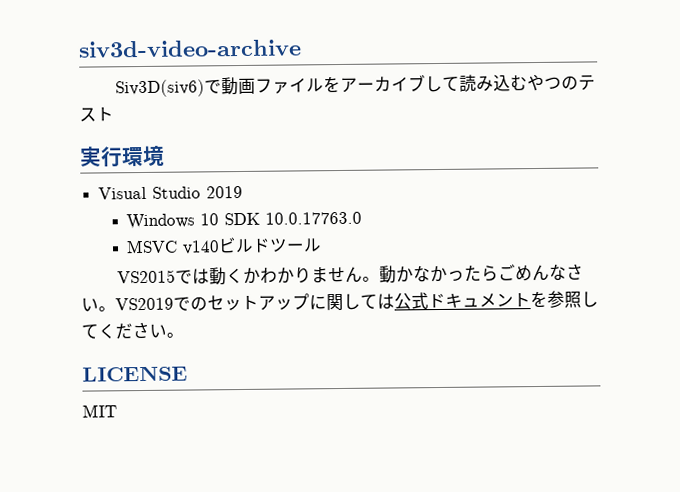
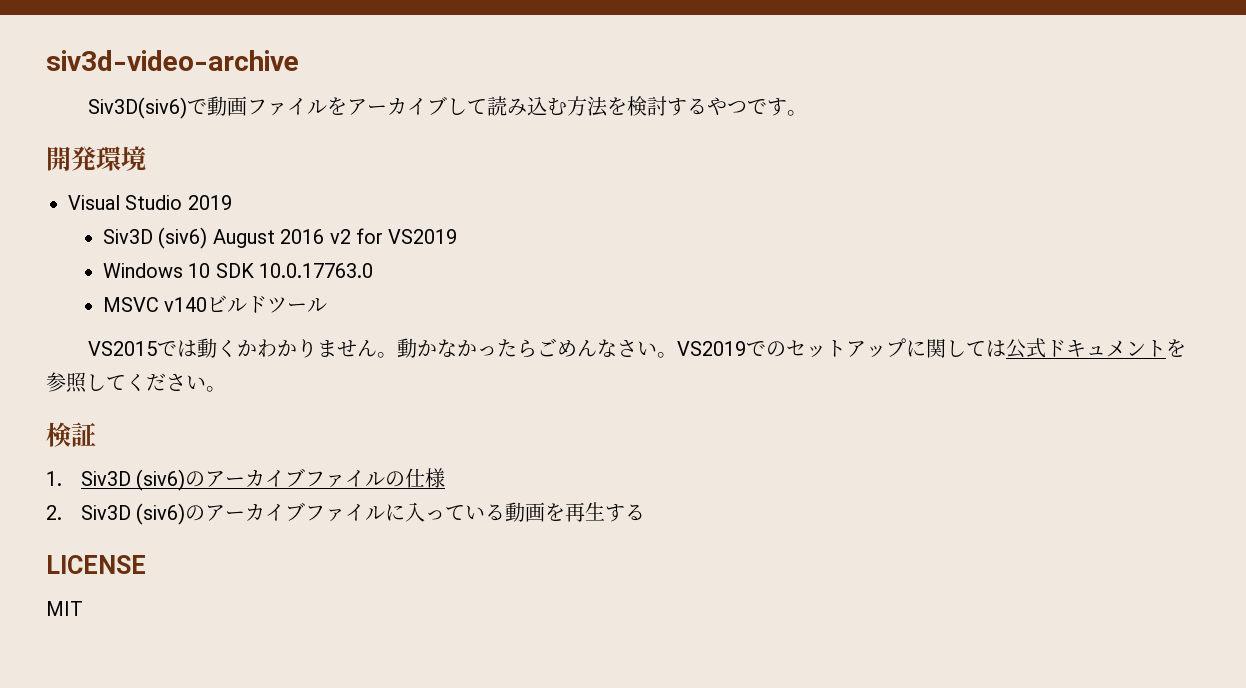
[527,73,597,92] [79,107,114,122] [79,145,165,168] [98,185,244,200] やつのテスト // 実行環境 // Visual Studio 2019 -> [566,96,807,117] [46,146,146,171] [68,195,232,210] [102,227,458,249] 方法を検討するやつです。 // 開発環境 // Visual Studio 2019 // Siv3D (siv6) August 2016 v2 for VS2019
(184, 335) none -> [46,422,96,447] [46,468,446,491] [46,502,646,525] // 検証 // 1. Siv3D (siv6)のアーカイブファイルの仕様 // 2. Siv3D (siv6)のアーカイブファイルに入っている動画を再生する

